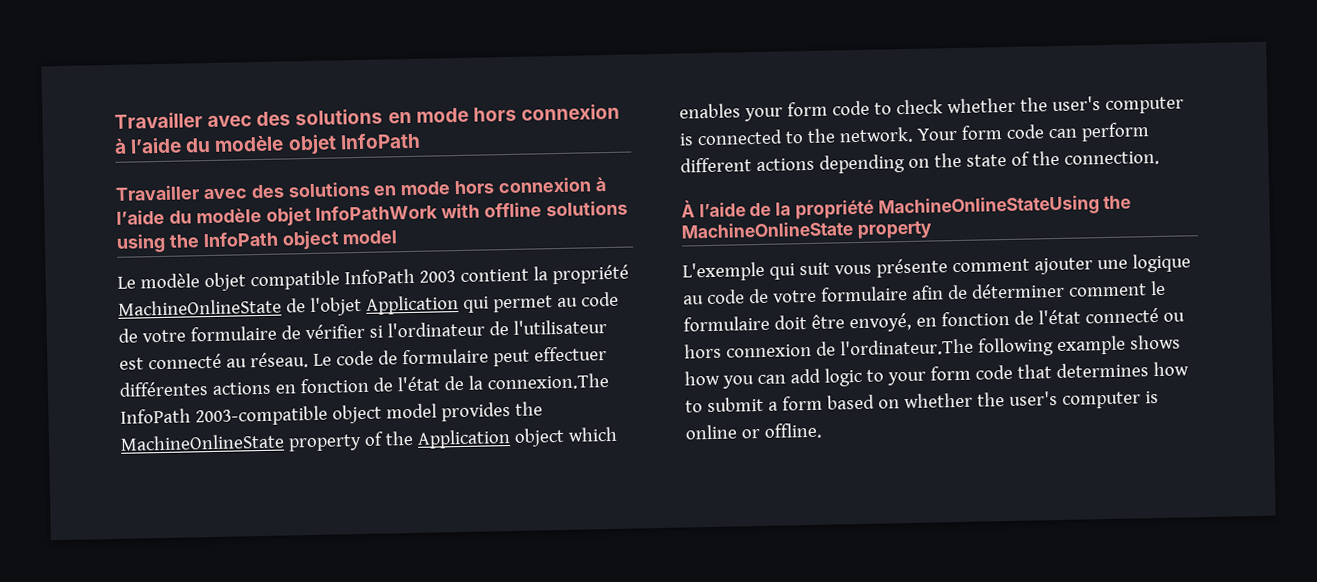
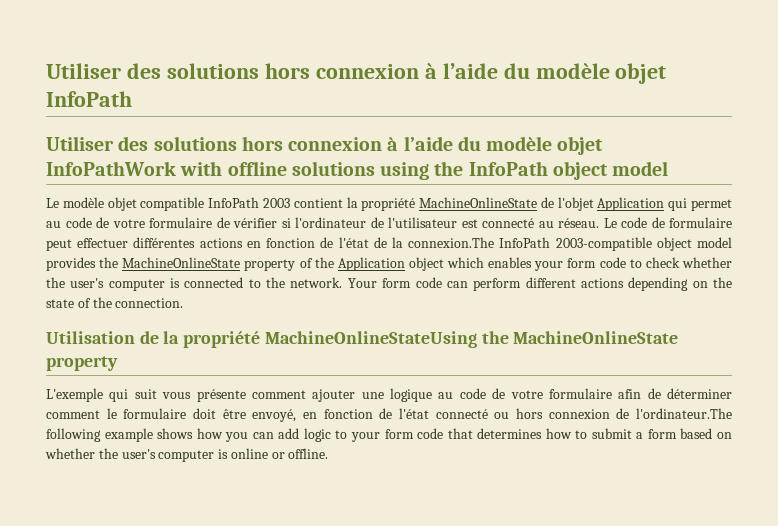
[114,107,469,129] Travailler avec des solutions en mode -> [46,63,259,79] Utiliser des solutions
[115,181,452,201] Travailler avec des solutions en mode -> [46,136,237,151] Utiliser des solutions
[681,200,746,218] À l’aide -> [46,331,135,344] Utilisation

